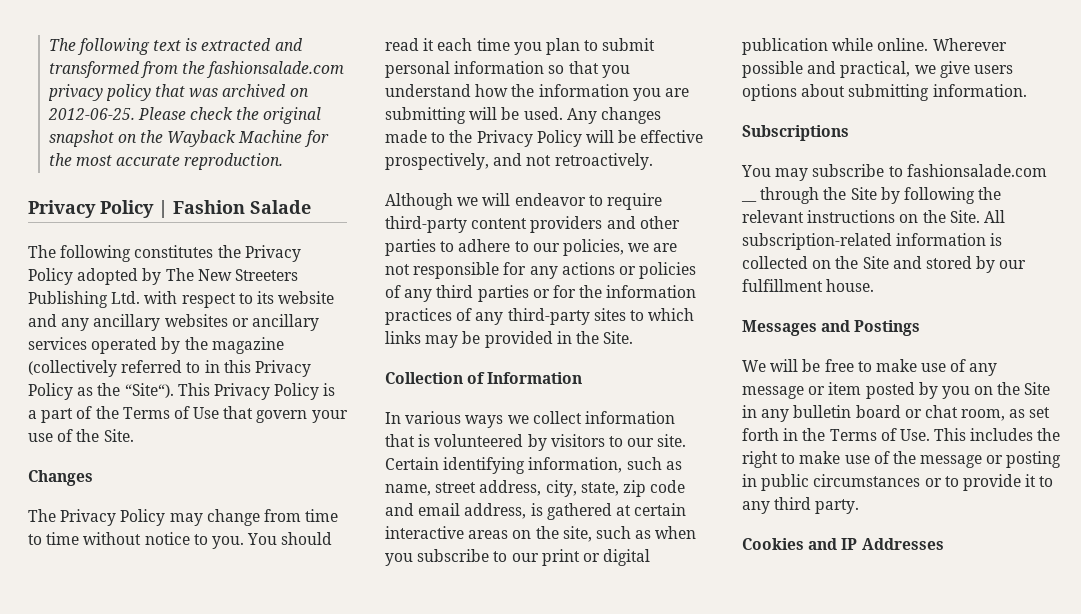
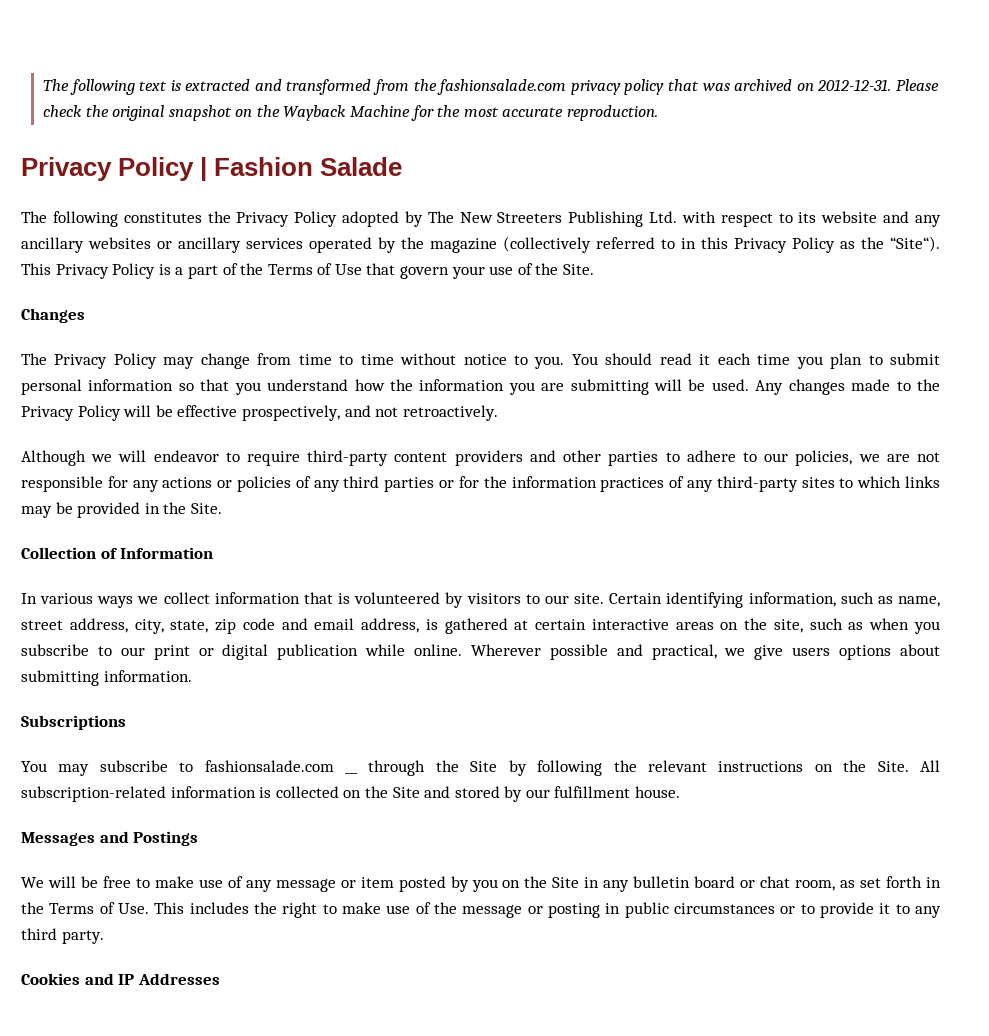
[47,108,135,120] 2012-06-25. -> [817,79,892,91] 2012-12-31.

